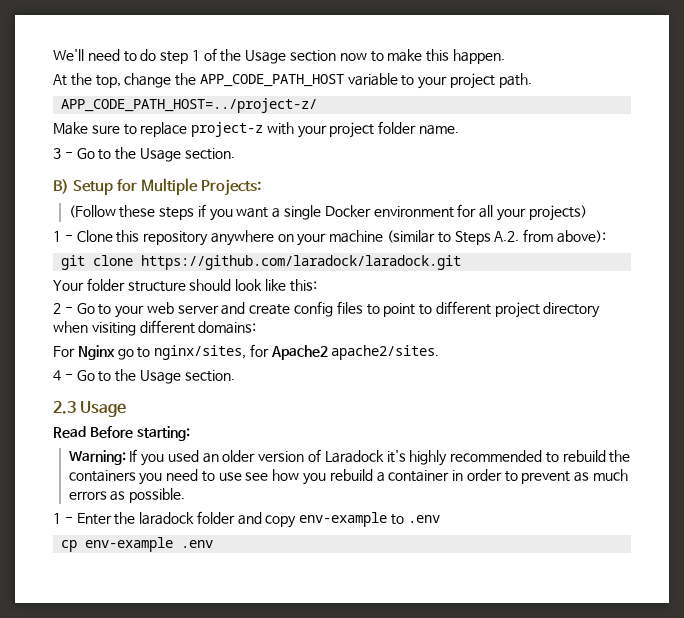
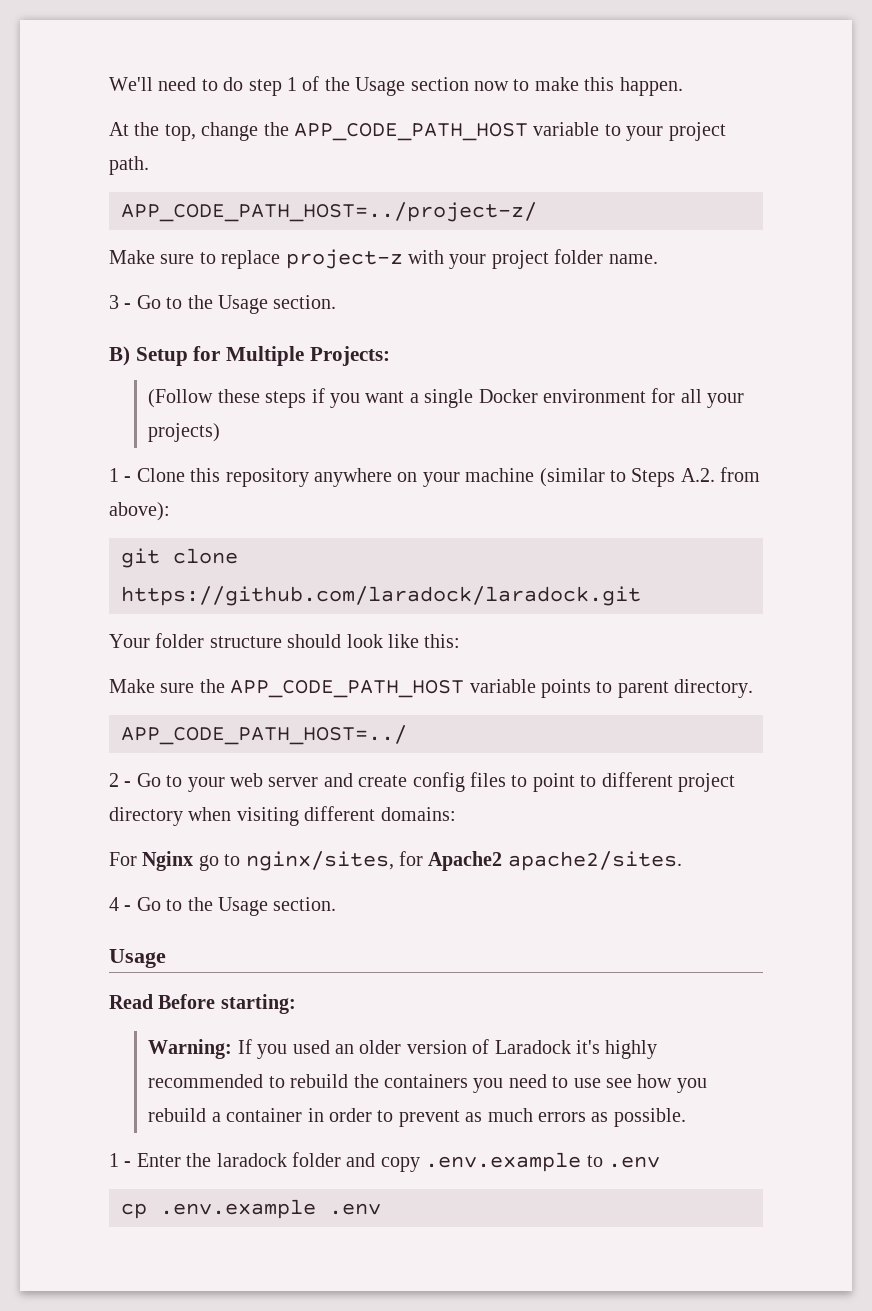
(317, 285) none -> [109,679,754,698] [121,725,407,745] // Make sure the APP_CODE_PATH_HOST variable points to parent directory. // APP_CODE_PATH_HOST=../
[53,401,76,414] 2.3 -> (337, 904) none
[299,512,388,527] env-example -> [425,1152,582,1172] .env.example
[85,537,174,552] env-example -> [160,1199,316,1219] .env.example

